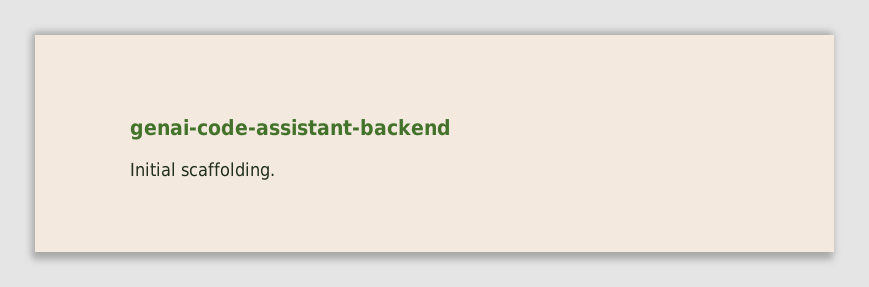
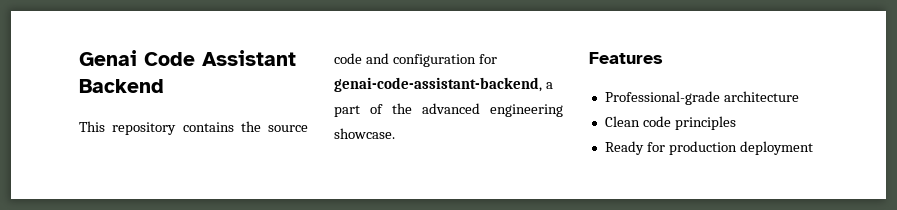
[130,119,451,140] [130,162,275,180] genai-code-assistant-backend // Initial scaffolding. -> [79,50,296,66] [79,79,164,93] [79,121,308,135] [334,53,497,67] [334,77,553,92] [334,103,563,117] [334,128,395,139] [589,52,663,64] [604,91,799,105] [604,116,736,130] [604,141,813,155] Genai Code Assistant Backend // This repository contains the source code and configuration for genai-code-assistant-backend, a part of the advanced engineering showcase. // Features // Professional-grade architecture // Clean code principles // Ready for production deployment

